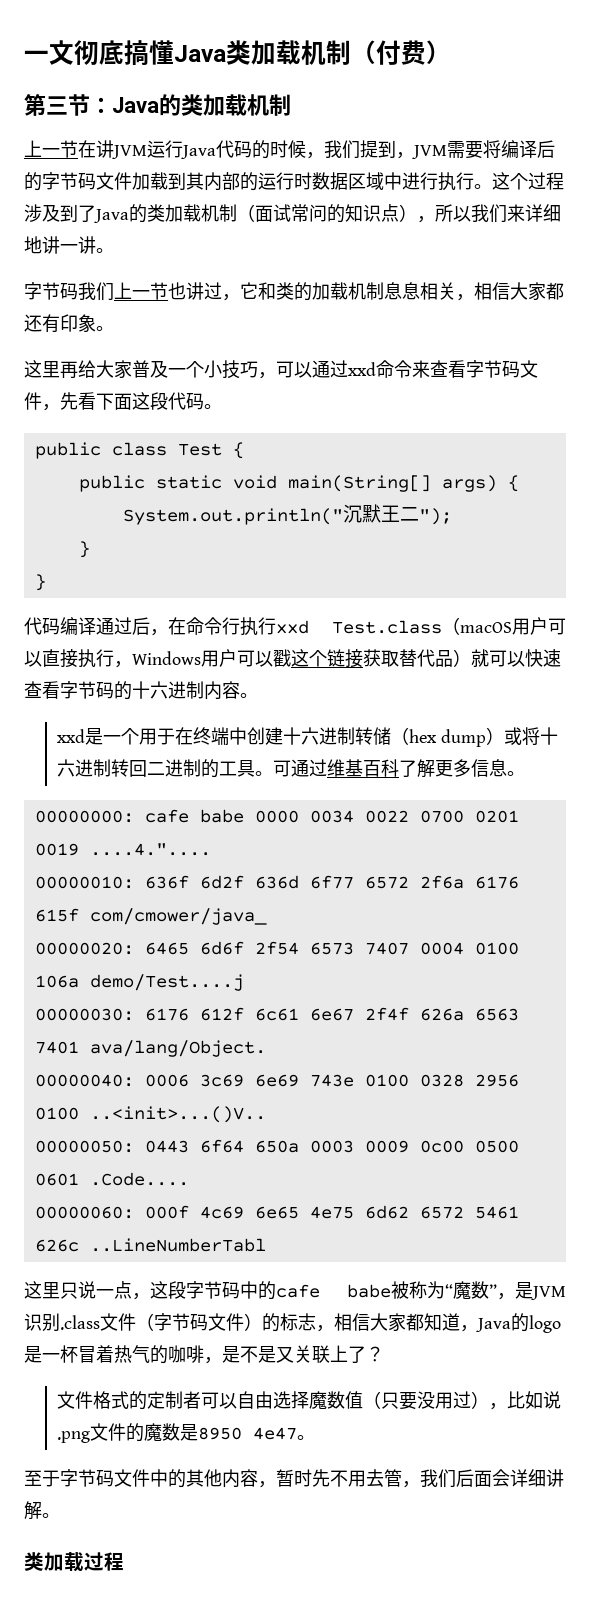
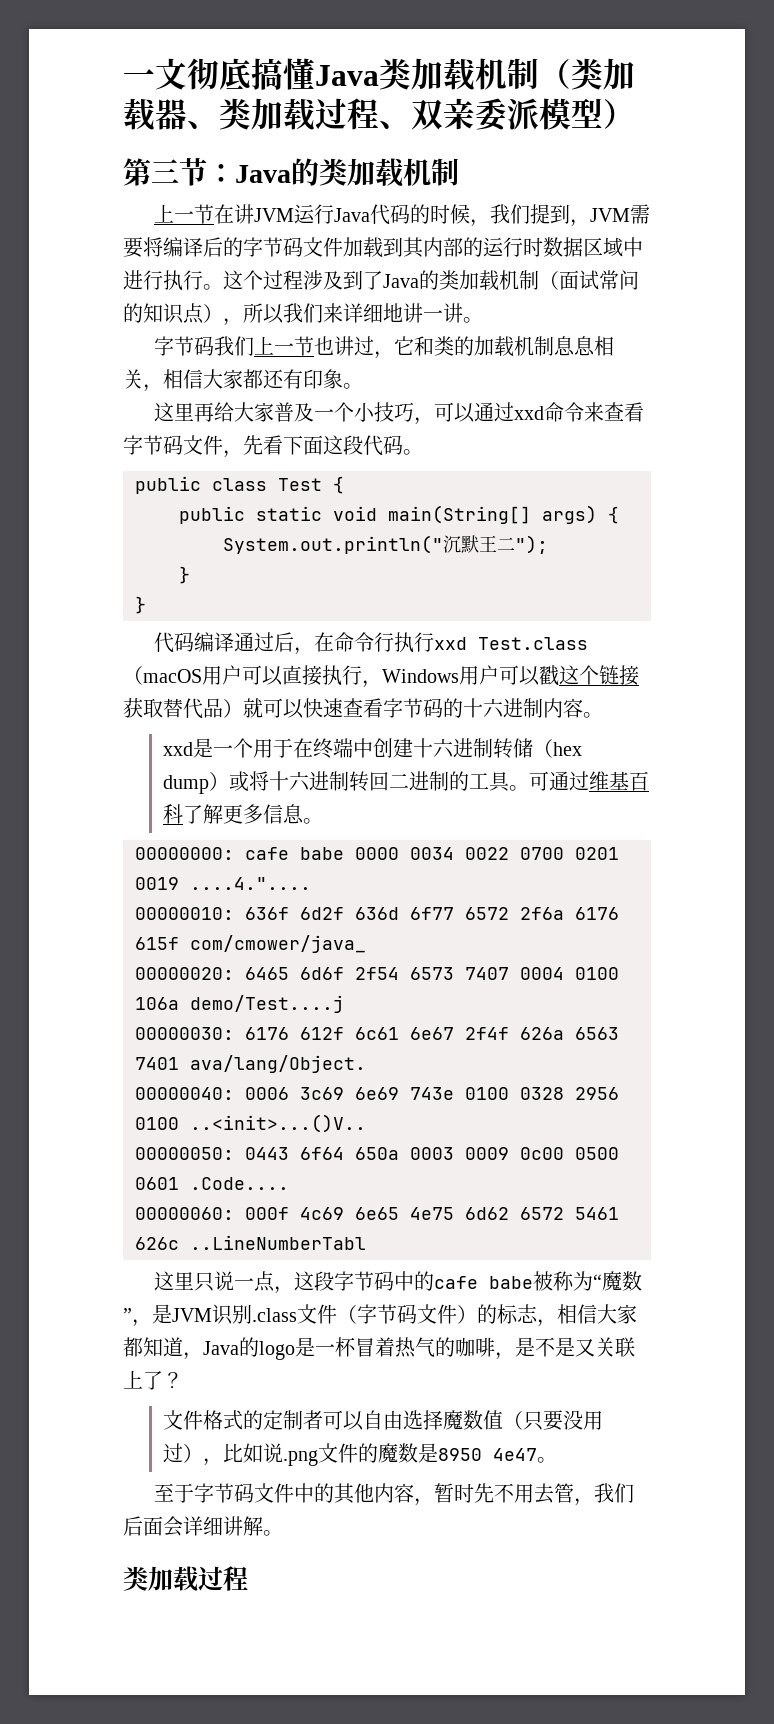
[376,40,426,65] 付费 -> [571,58,635,90] [123,98,603,132] 类加载器、类加载过程、双亲委派模型

